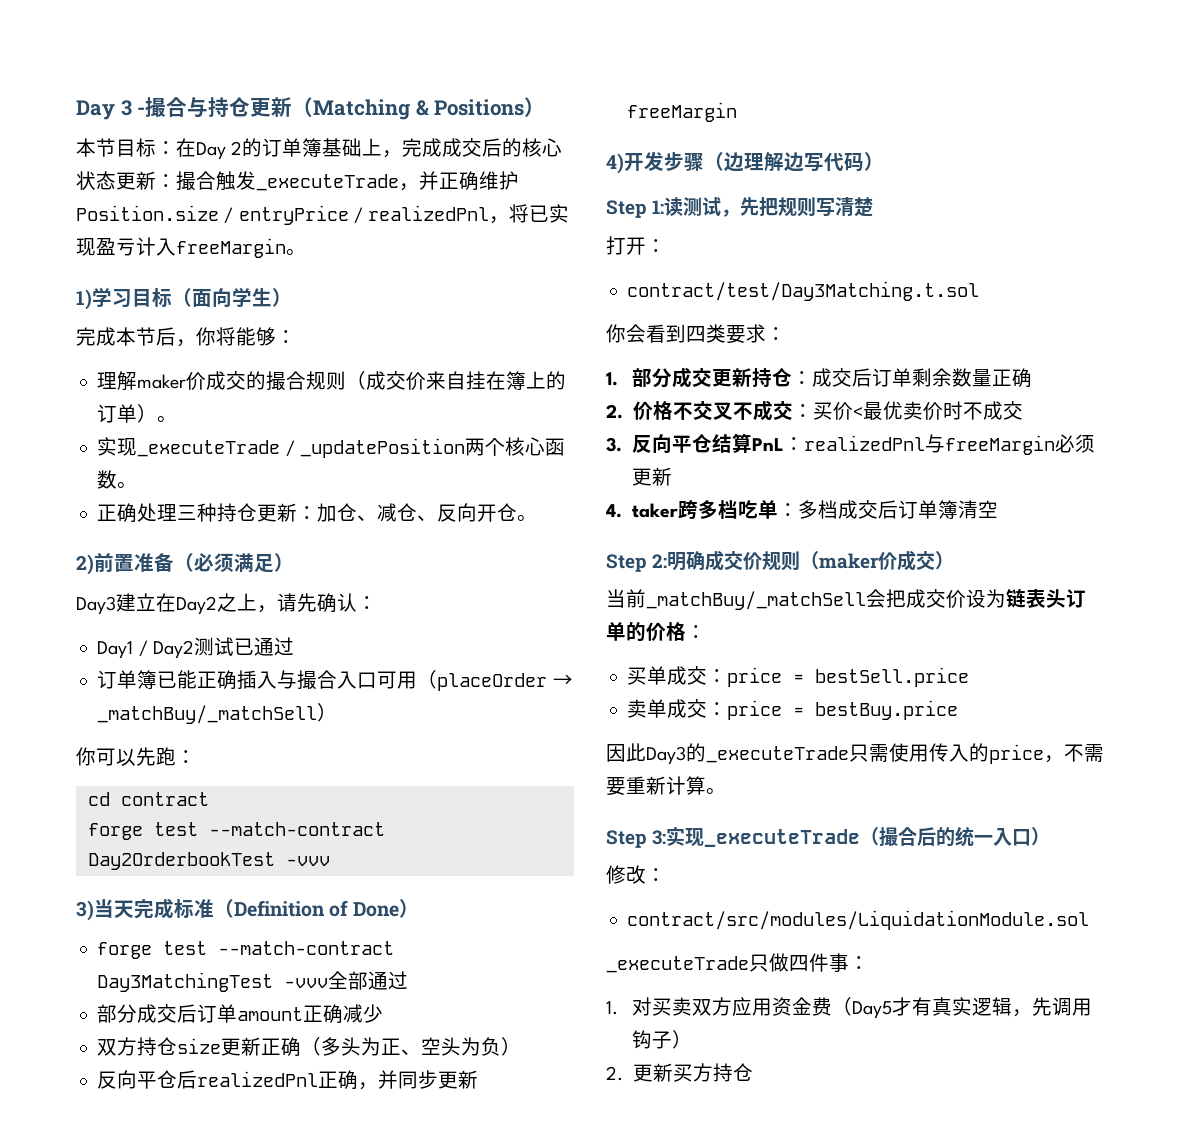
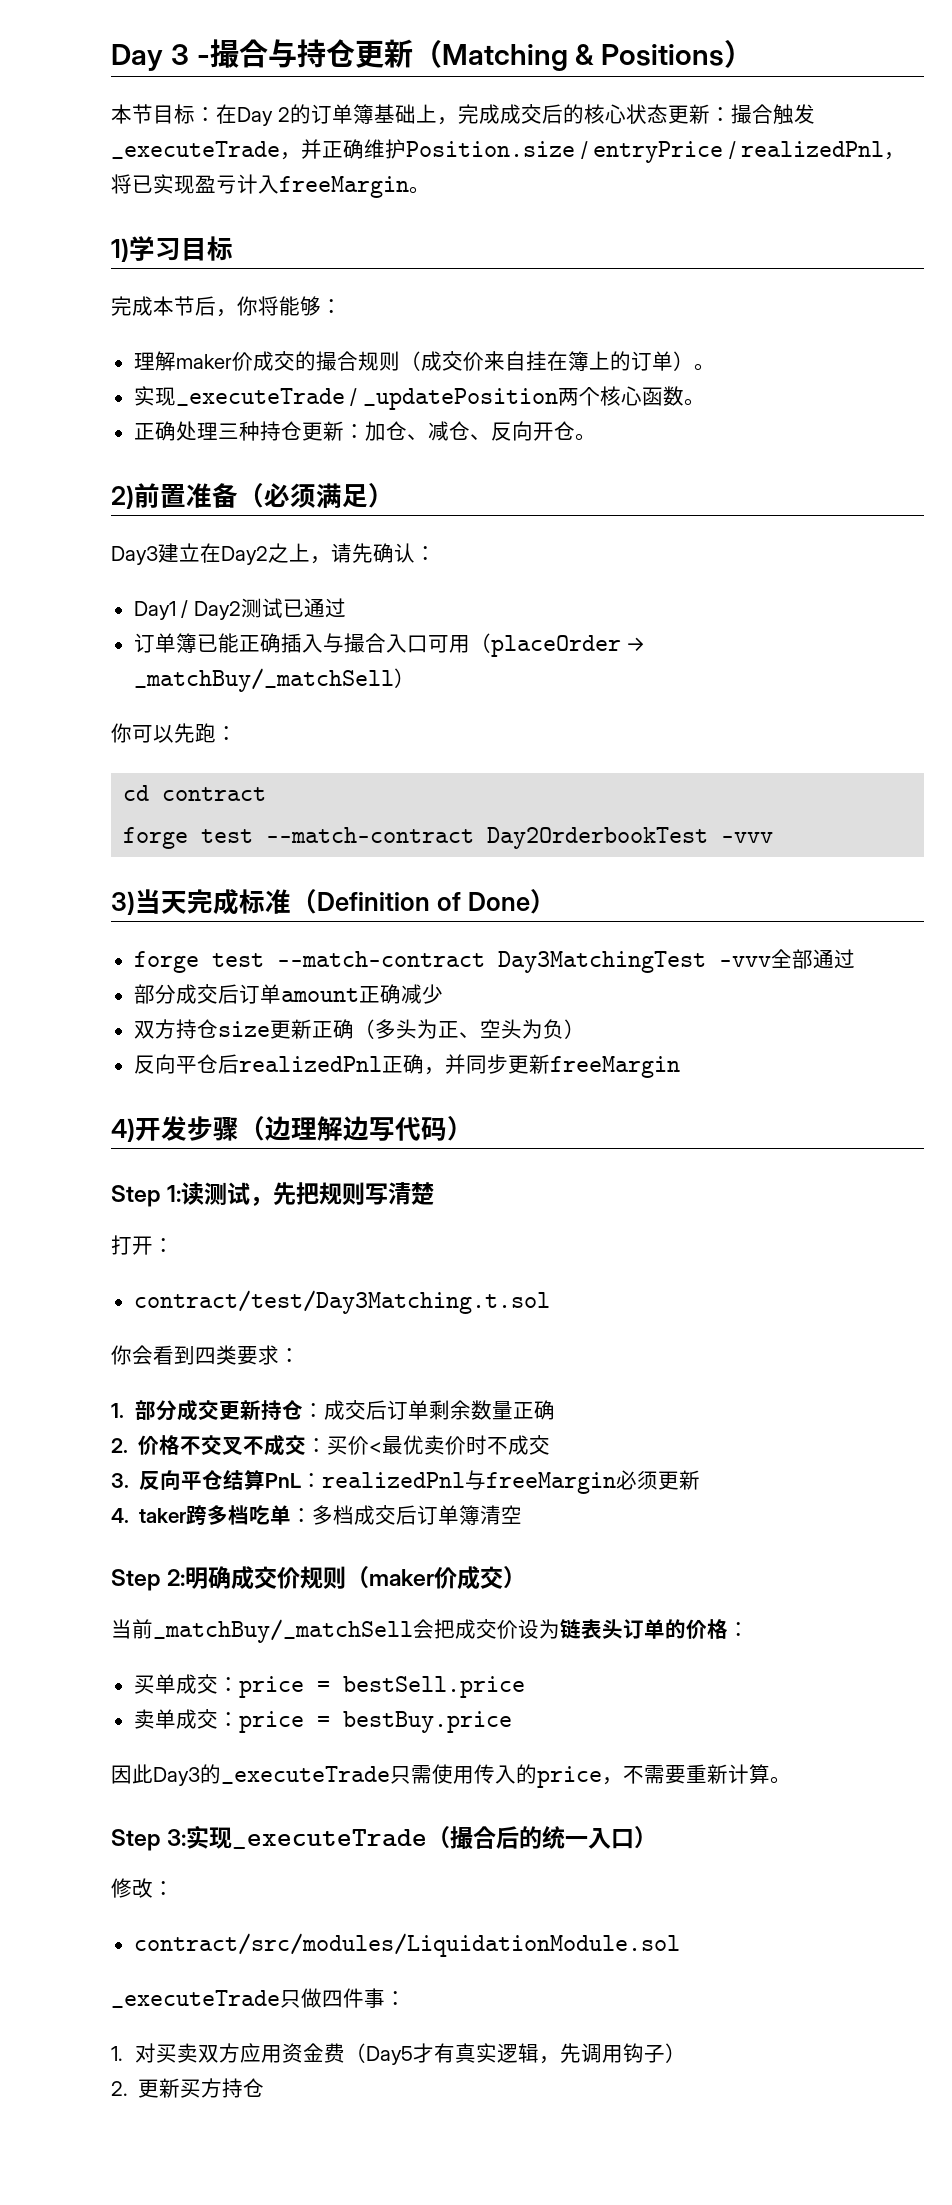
[172,287,292,307] （面向学生） -> (233, 248) none

